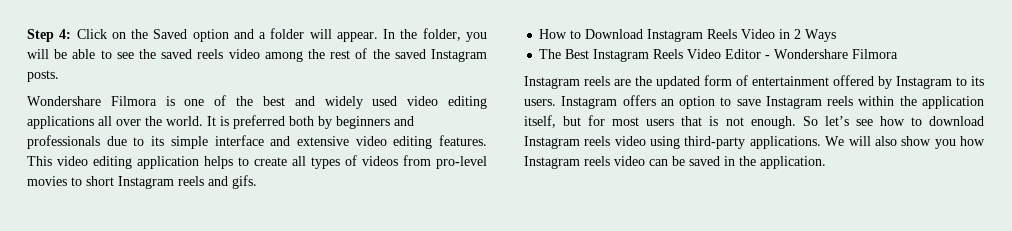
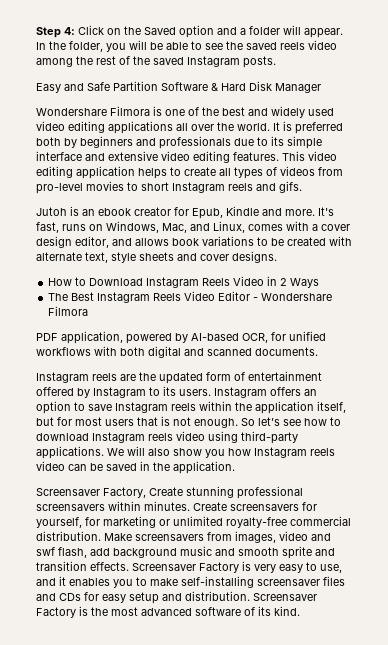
(59, 76) none -> [36,81,321,93] // Easy and Safe Partition Software & Hard Disk Manager
(257, 182) none -> [36,206,334,219] [36,221,350,233] [36,236,352,248] [36,251,277,263] // Jutoh is an ebook creator for Epub, Kindle and more. It's fast, runs on Windows, Mac, and Linux, comes with a cover design editor, and allows book variations to be created with alternate text, style sheets and cover designs.
(899, 54) none -> [36,331,326,344] [36,346,318,358] // PDF application, powered by AI-based OCR, for unified workflows with both digital and scanned documents.
(826, 162) none -> [36,486,303,499] [36,501,317,511] [36,516,351,528] [36,531,331,543] [36,546,335,559] [36,561,342,573] [36,576,345,588] [36,591,317,604] [36,606,300,618] // Screensaver Factory, Create stunning professional screensavers within minutes. Create screensavers for yourself, for marketing or unlimited royalty-free commercial distribution. Make screensavers from images, video and swf flash, add background music and smooth sprite and transition effects. Screensaver Factory is very easy to use, and it enables you to make self-installing screensaver files and CDs for easy setup and distribution. Screensaver Factory is the most advanced software of its kind.

